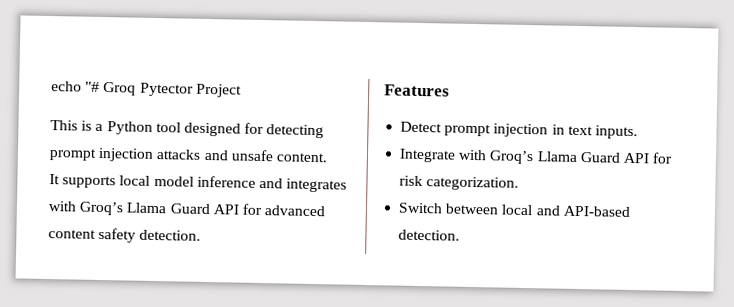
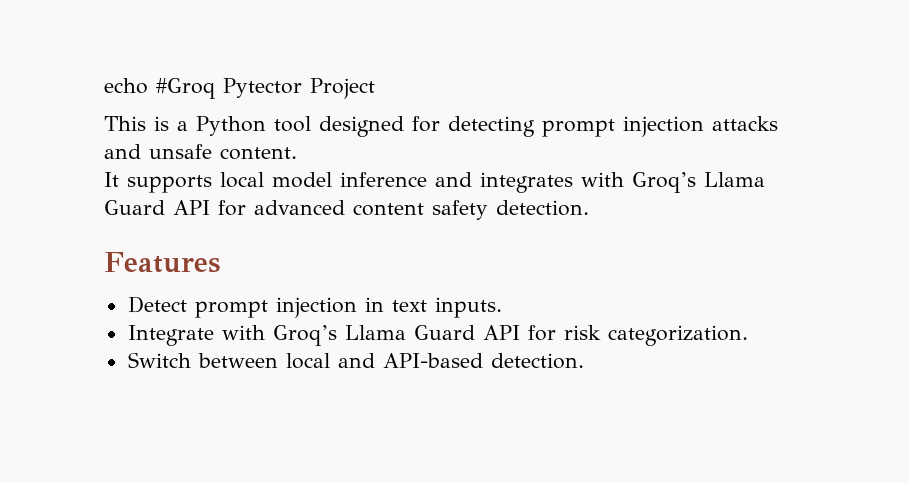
[85,81,137,96] "# Groq -> [156,78,215,99] #Groq

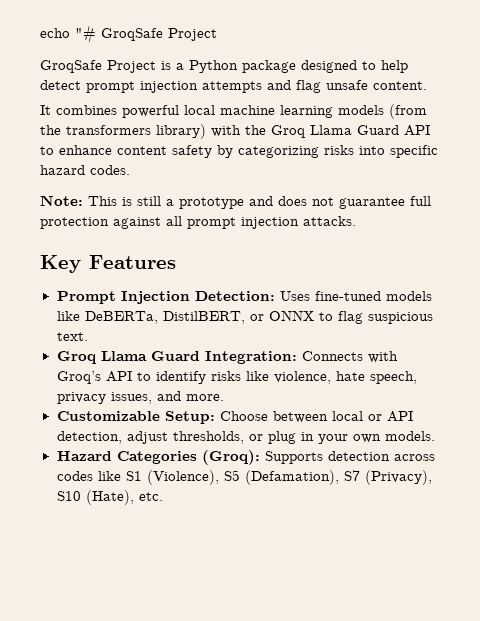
[156,78,302,99] #Groq Pytector -> [75,25,163,44] "# GroqSafe
[104,116,146,131] This -> [40,60,156,73] GroqSafe Project
[274,116,778,137] [104,144,297,160] [104,172,765,193] [104,200,589,220] [104,252,220,273] [127,296,502,318] [127,325,748,346] [127,352,584,369] tool designed for detecting prompt injection attacks and unsafe content. // It supports local model inference and integrates with Groq’s Llama Guard API for advanced content safety detection. // Features // Detect prompt injection in text inputs. // Integrate with Groq’s Llama Guard API for risk categorization. // Switch between local and API-based detection. -> [242,60,408,73] [40,80,427,93] [40,104,427,119] [40,124,430,139] [40,145,438,158] [40,165,130,175] [40,195,431,209] [40,216,356,229] [40,255,176,273] [56,291,432,304] [56,310,433,324] [56,332,88,341] [56,351,398,364] [56,371,417,384] [56,391,224,404] [56,411,413,424] [56,431,435,444] [56,450,435,465] [56,470,432,485] [56,490,163,505] package designed to help detect prompt injection attempts and flag unsafe content. // It combines powerful local machine learning models (from the transformers library) with the Groq Llama Guard API to enhance content safety by categorizing risks into specific hazard codes. // Note: This is still a prototype and does not guarantee full protection against all prompt injection attacks. // Key Features // Prompt Injection Detection: Uses fine-tuned models like DeBERTa, DistilBERT, or ONNX to flag suspicious text. // Groq Llama Guard Integration: Connects with Groq’s API to identify risks like violence, hate speech, privacy issues, and more. // Customizable Setup: Choose between local or API detection, adjust thresholds, or plug in your own models. // Hazard Categories (Groq): Supports detection across codes like S1 (Violence), S5 (Defamation), S7 (Privacy), S10 (Hate), etc.

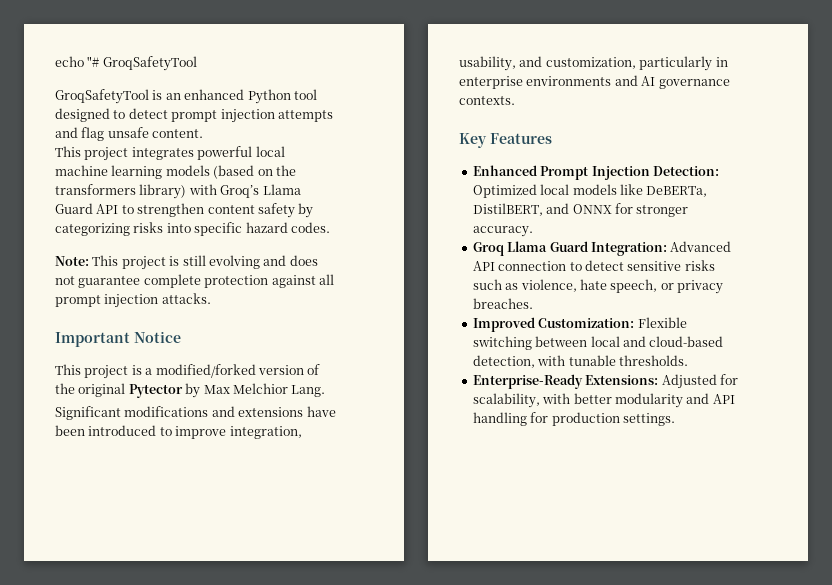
[101,28,217,41] [40,60,296,73] GroqSafe Project // GroqSafe Project is a Python package -> [102,56,197,71] [55,89,317,104] GroqSafetyTool // GroqSafetyTool is an enhanced Python tool
[381,60,408,73] help -> (126, 114) none
[40,105,117,115] It combines -> [55,146,194,161] This project integrates
[389,104,427,119] (from -> [213,165,273,179] (based on
[245,125,305,138] the Groq -> [220,185,260,198] Groq’s
[59,145,112,155] enhance -> [137,203,205,217] strengthen
(117, 201) none -> [121,256,166,270] project
[166,197,244,209] a prototype -> [208,255,260,269] evolving
[410,196,431,206] full -> [143,274,201,288] complete
(356, 221) none -> [55,331,181,347] [55,364,321,379] [55,383,326,398] [55,406,336,420] [55,425,302,439] [459,56,728,71] [459,75,730,89] [459,96,515,105] // Important Notice // This project is a modified/forked version of the original Pytector by Max Melchior Lang. // Significant modifications and extensions have been introduced to improve integration, usability, and customization, particularly in enterprise environments and AI governance contexts.
(176, 262) none -> [472,165,537,176] Enhanced
[279,291,381,301] Uses fine-tuned -> [472,184,570,198] Optimized local
[249,310,433,324] [56,332,88,341] [56,351,398,364] [56,371,417,384] [56,391,224,404] [56,411,413,424] [56,431,435,444] [56,450,435,465] [56,470,432,485] [56,490,163,505] or ONNX to flag suspicious text. // Groq Llama Guard Integration: Connects with Groq’s API to identify risks like violence, hate speech, privacy issues, and more. // Customizable Setup: Choose between local or API detection, adjust thresholds, or plug in your own models. // Hazard Categories (Groq): Supports detection across codes like S1 (Violence), S5 (Defamation), S7 (Privacy), S10 (Hate), etc. -> [546,203,689,217] [472,226,533,237] [472,241,732,256] [472,260,715,271] [472,279,723,294] [472,298,533,309] [472,317,687,332] [472,336,724,350] [472,355,688,368] [472,374,738,389] [472,393,735,408] [472,412,675,426] and ONNX for stronger accuracy. // Groq Llama Guard Integration: Advanced API connection to detect sensitive risks such as violence, hate speech, or privacy breaches. // Improved Customization: Flexible switching between local and cloud-based detection, with tunable thresholds. // Enterprise-Ready Extensions: Adjusted for scalability, with better modularity and API handling for production settings.

